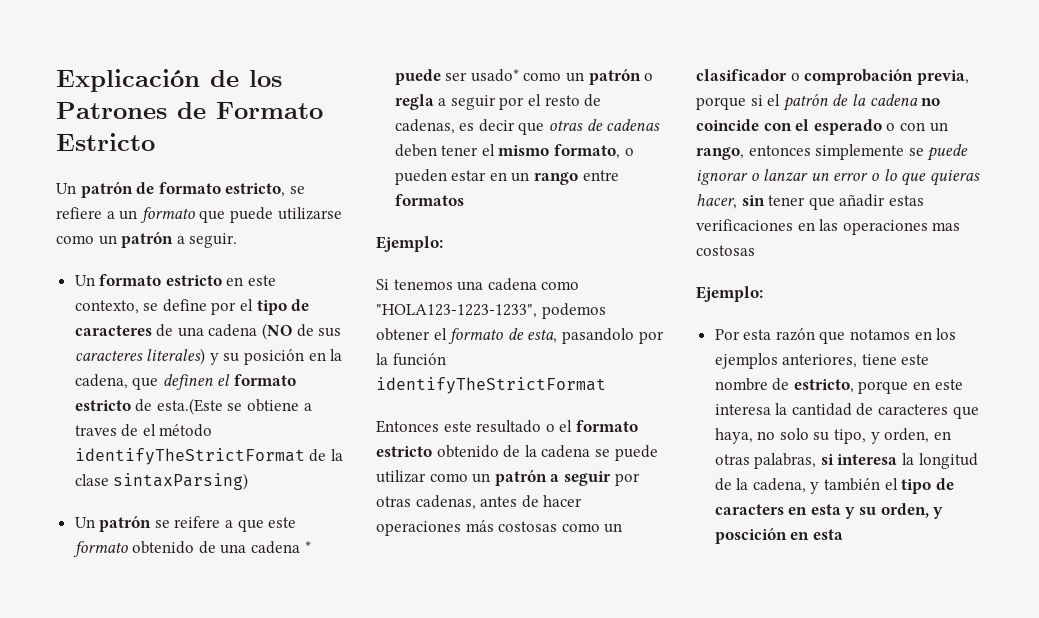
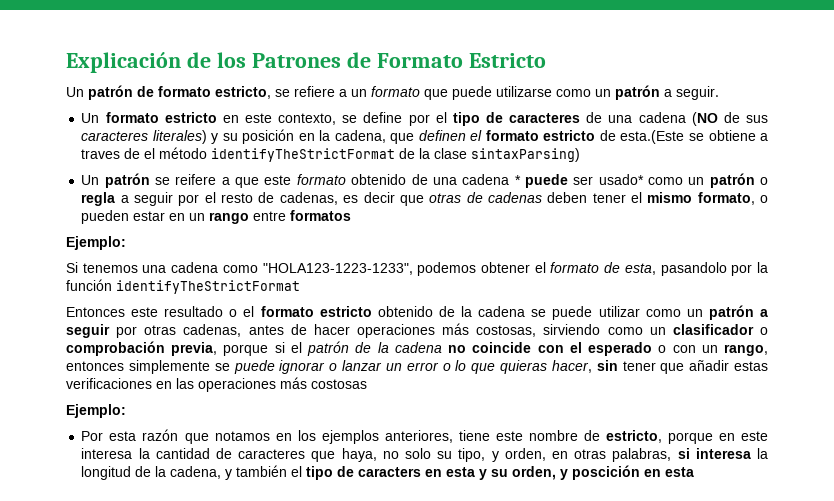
[498,521,558,532] costosas -> [476,324,601,337] costosas, sirviendo
[932,222,961,231] mas -> [280,377,307,389] más

